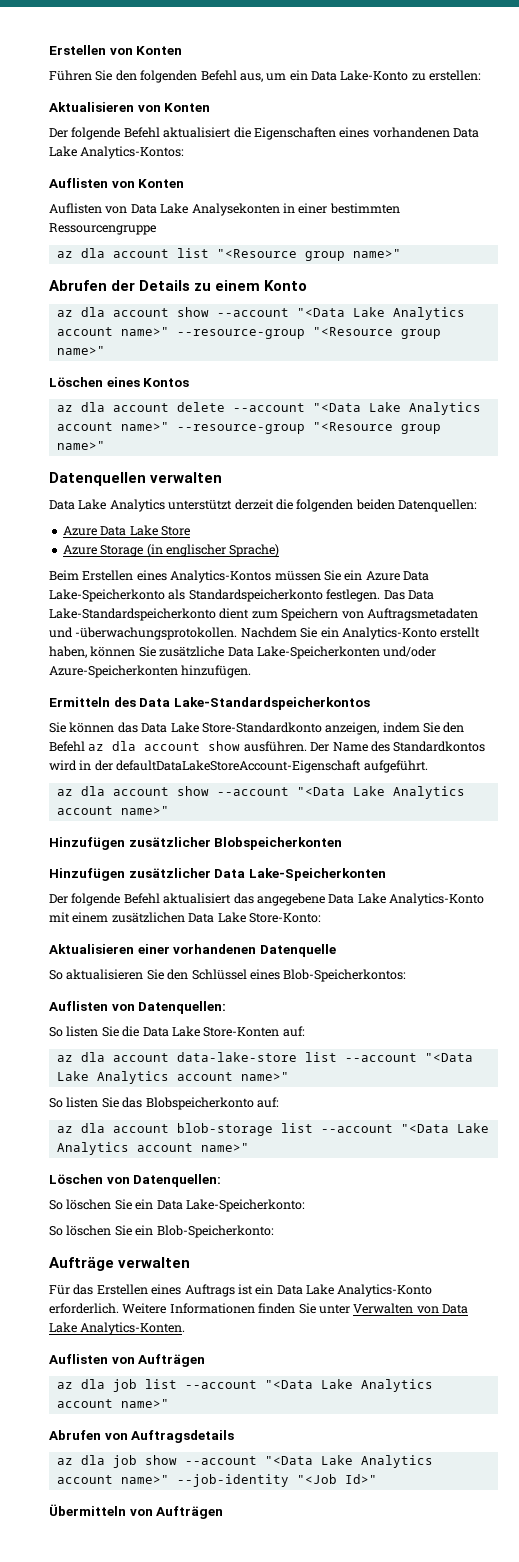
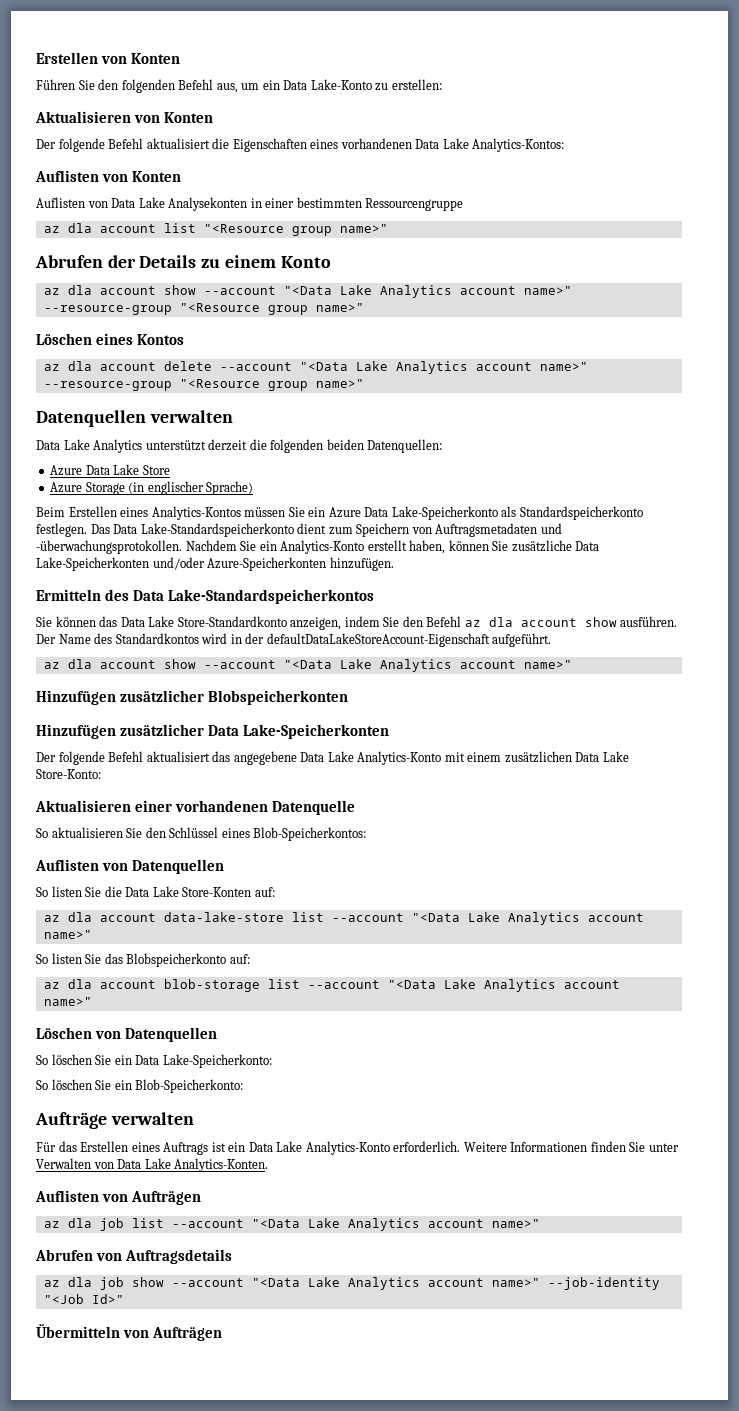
[138,1001,227,1014] Datenquellen: -> [132,859,225,874] Datenquellen
[133,1174,222,1187] Datenquellen: -> [125,1027,218,1042] Datenquellen

